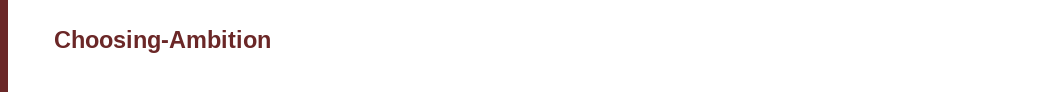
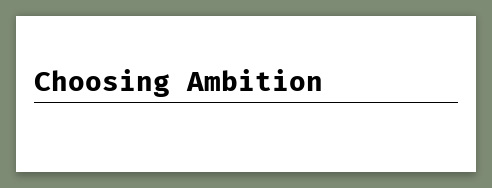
[54,30,271,53] Choosing-Ambition -> [34,69,323,97] Choosing Ambition

